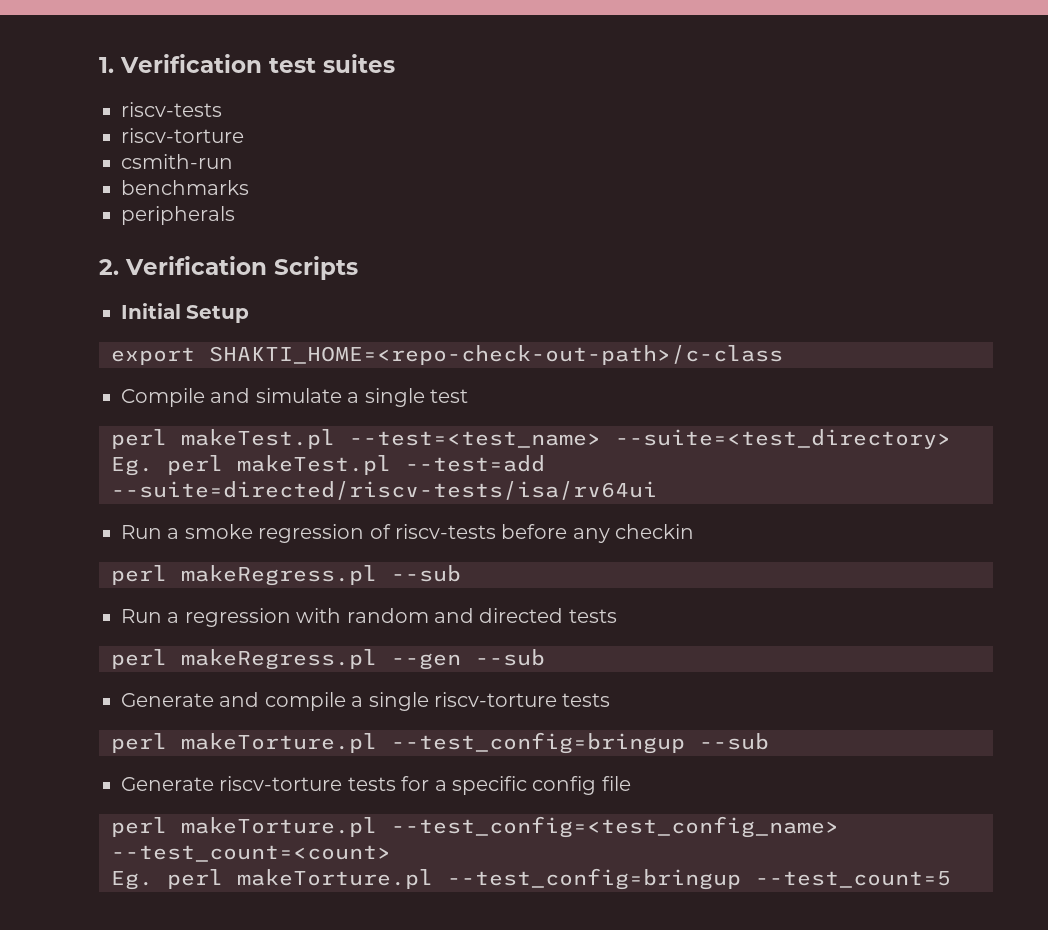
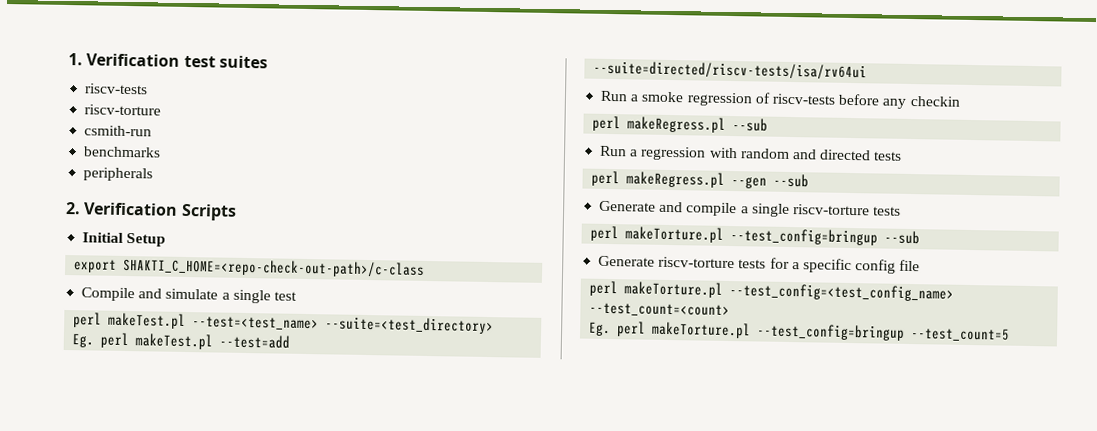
[209,345,783,365] SHAKTI_HOME=<repo-check-out-path>/c-class -> [122,257,426,278] SHAKTI_C_HOME=<repo-check-out-path>/c-class

